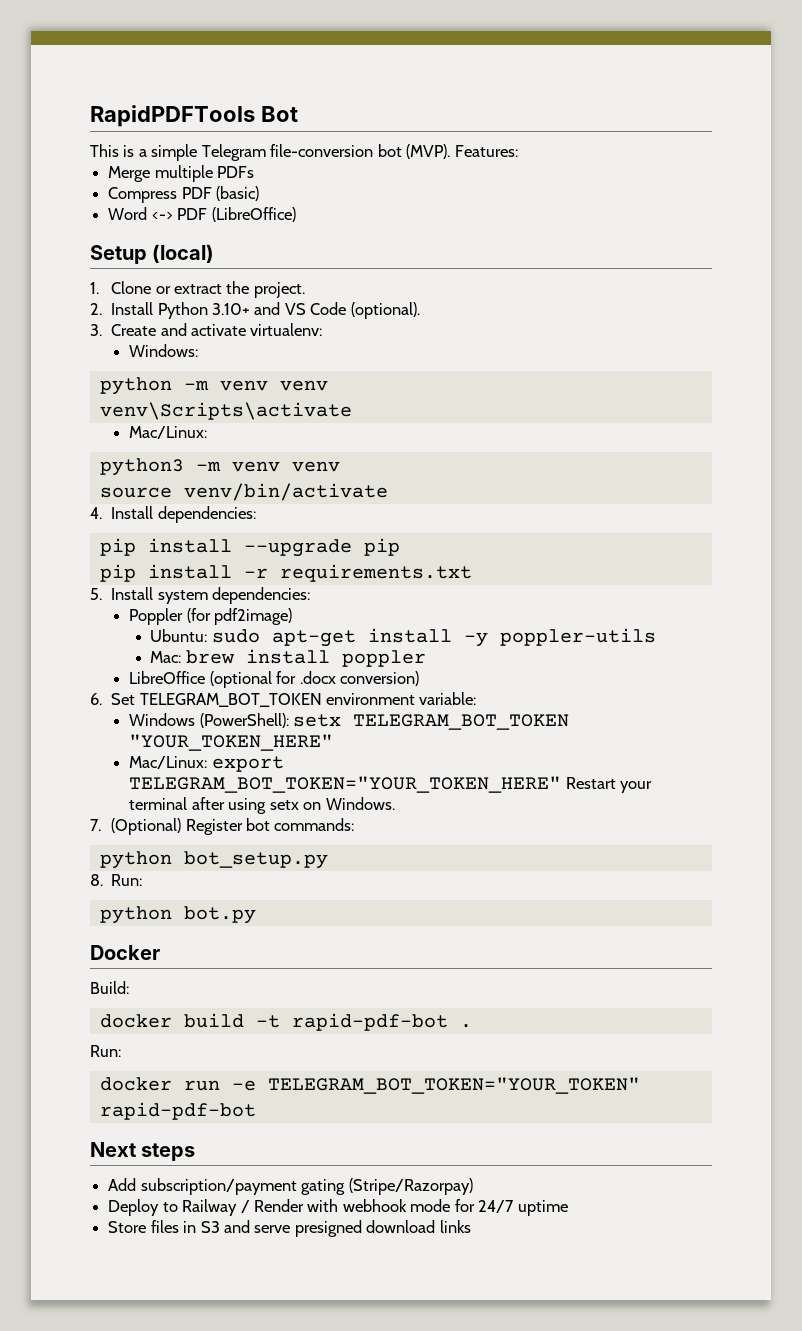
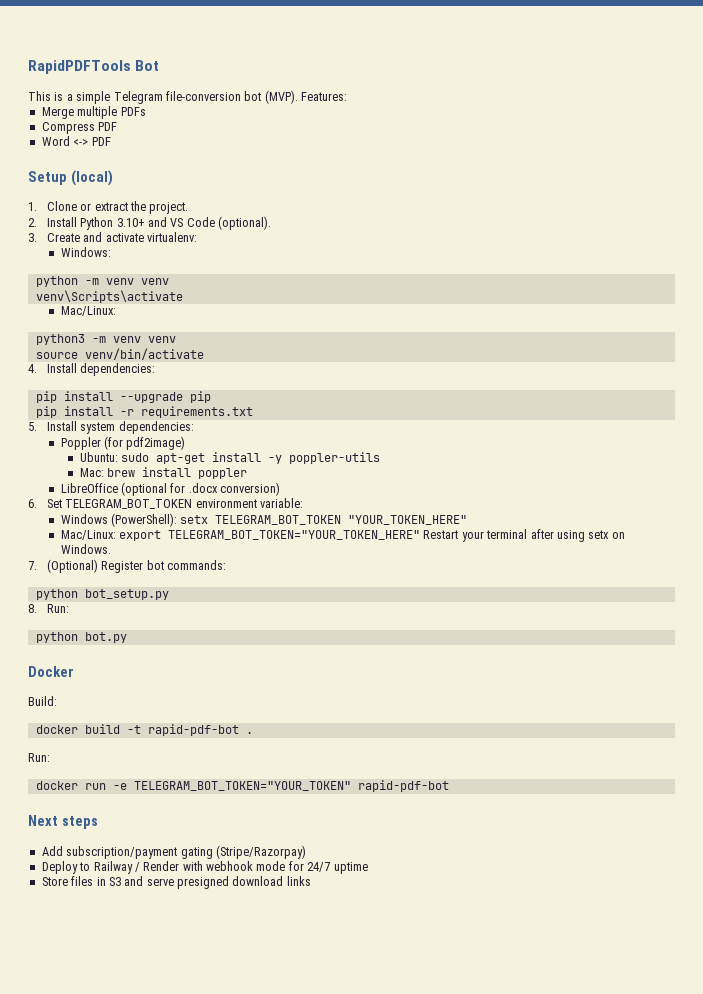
[216,186,260,201] (basic) -> (118, 126) none
[211,207,296,222] (LibreOffice) -> (111, 141) none

